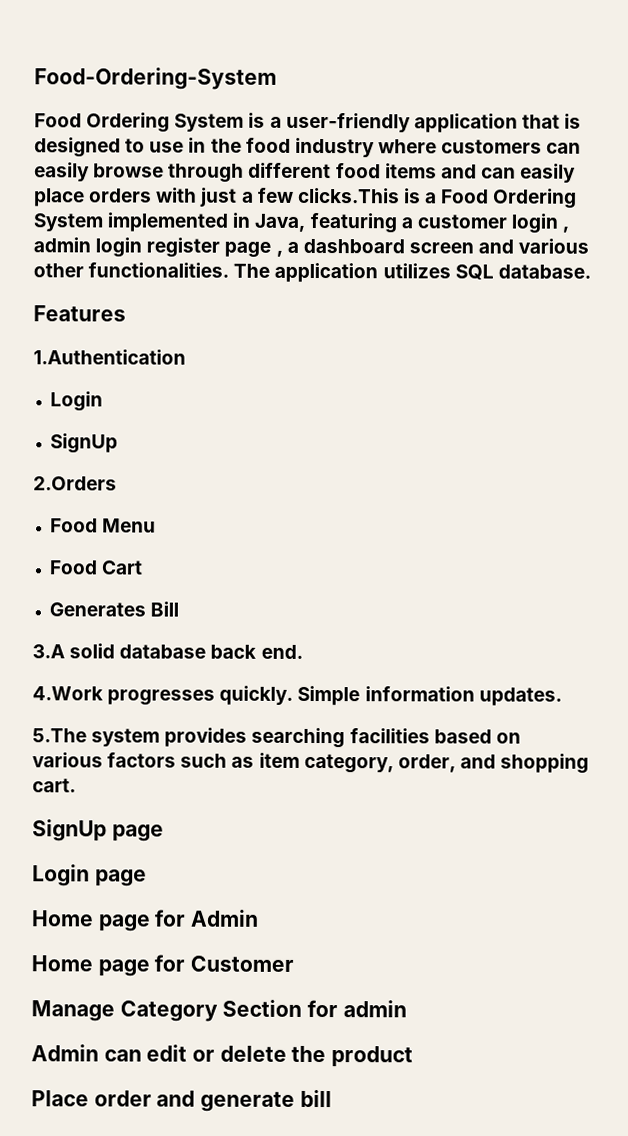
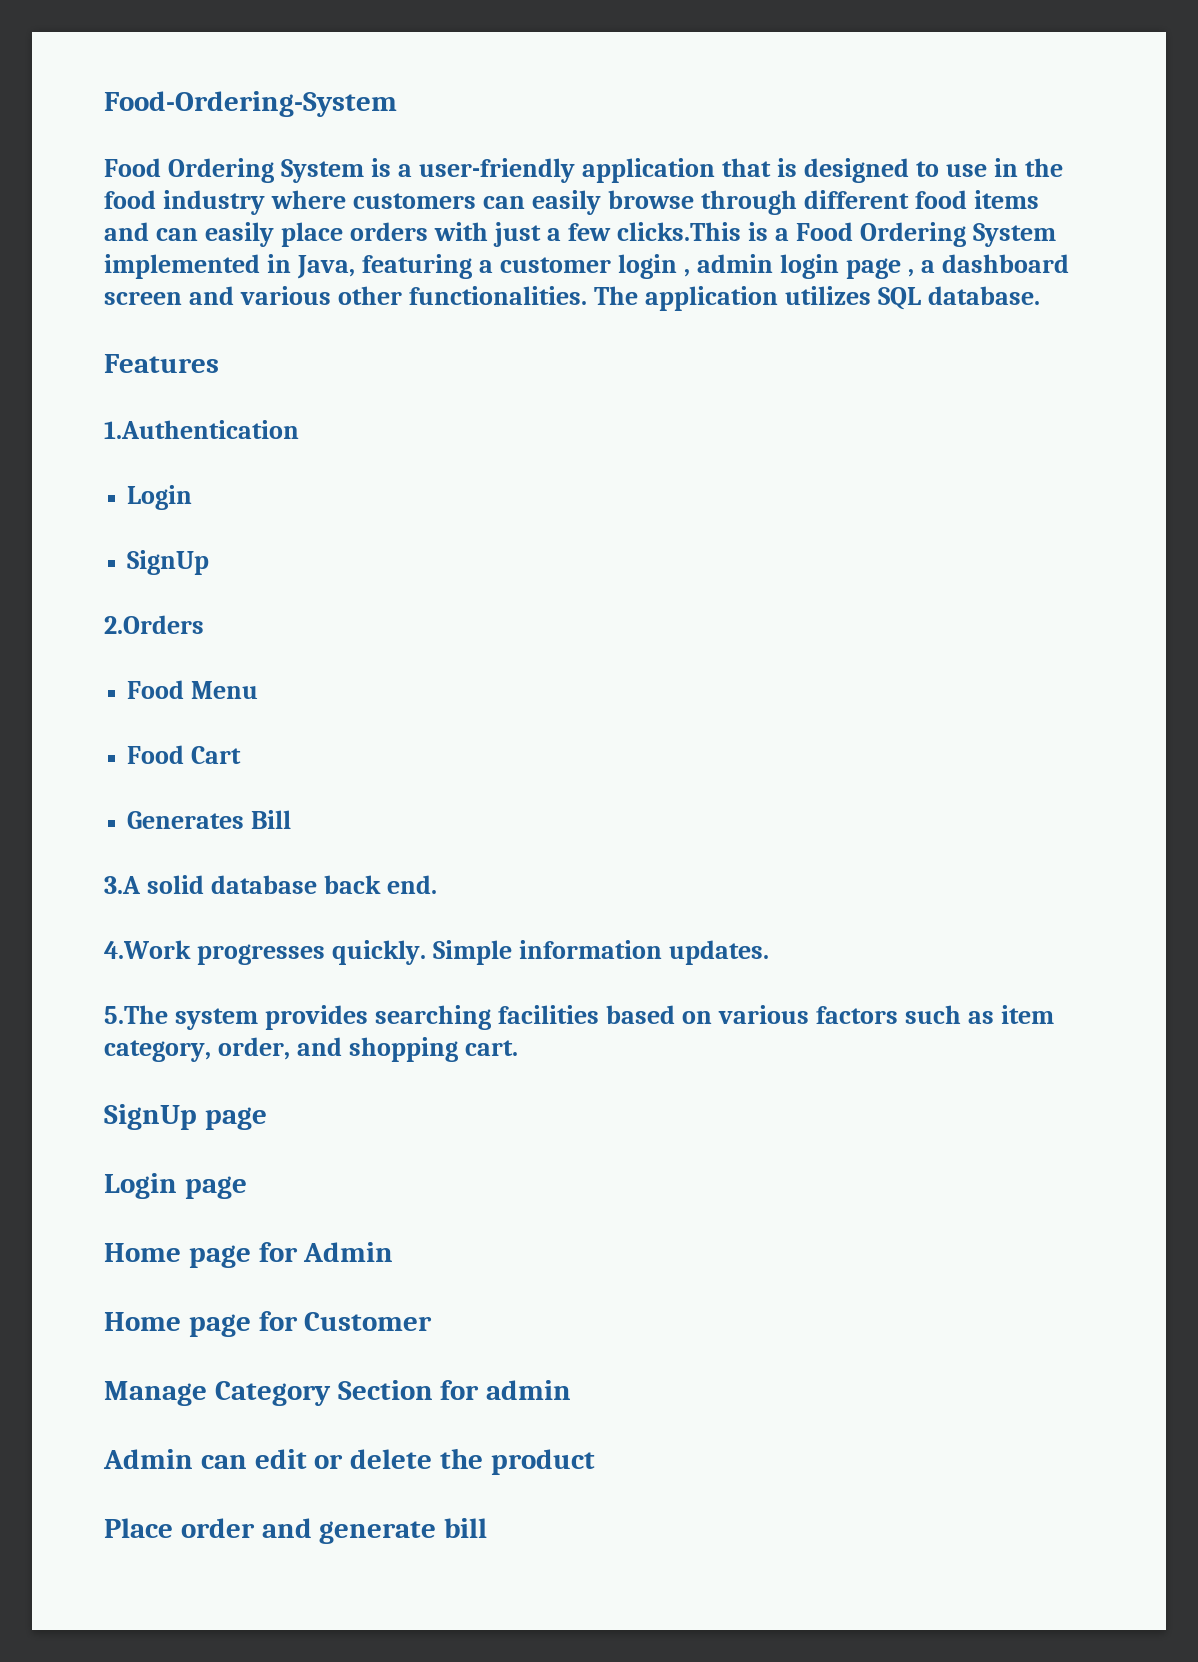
[146,237,221,258] register -> (840, 266) none

